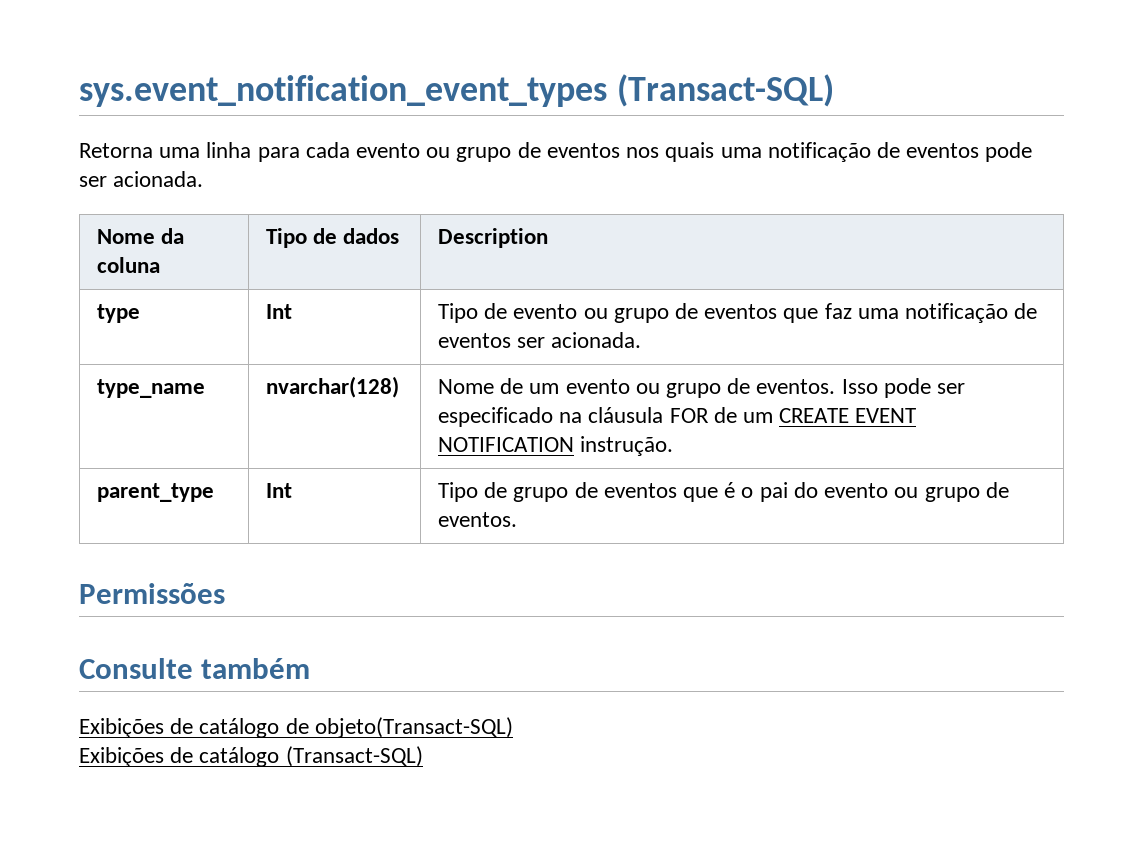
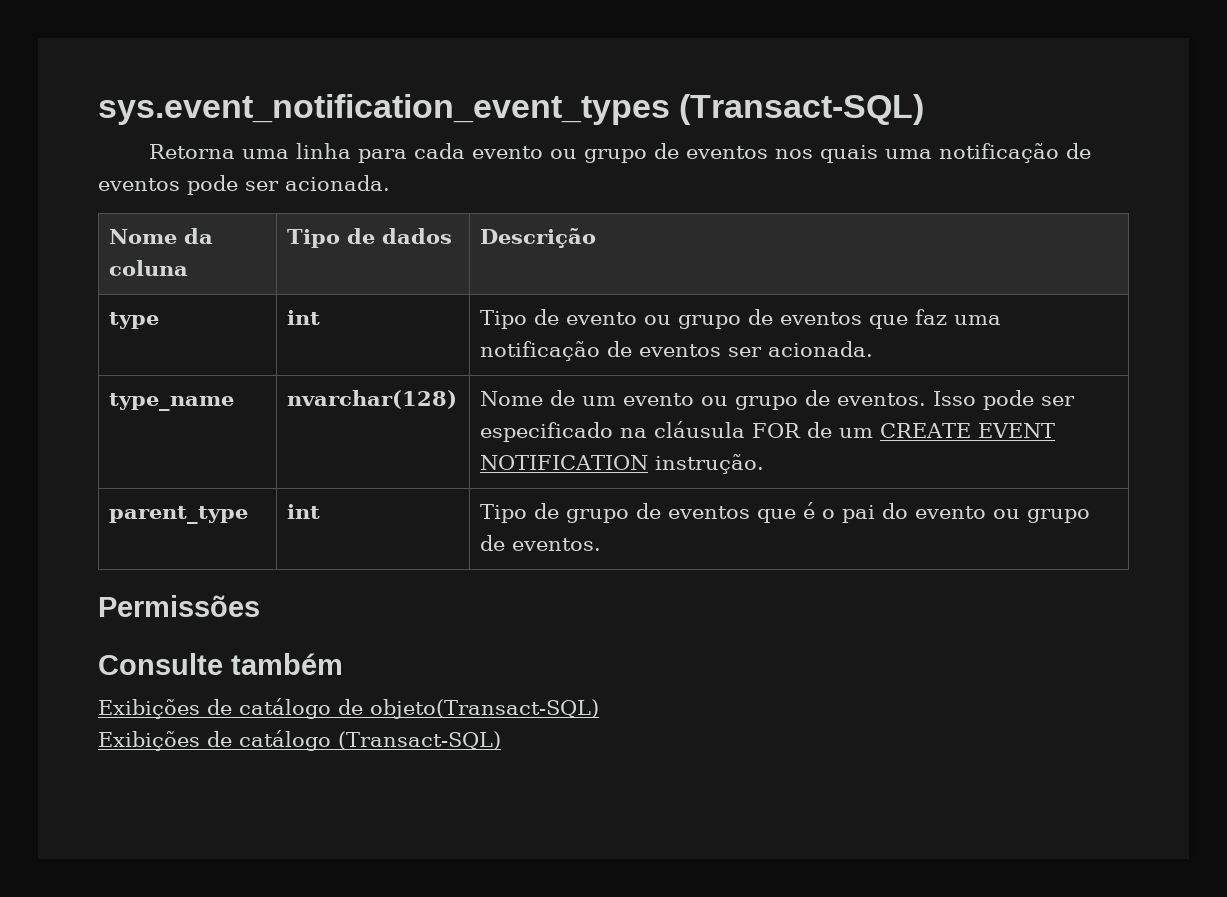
[437,228,548,248] Description -> [479,228,596,248] Descrição
[265,304,292,319] Int -> [286,310,320,325] int
[265,483,292,498] Int -> [286,504,320,519] int

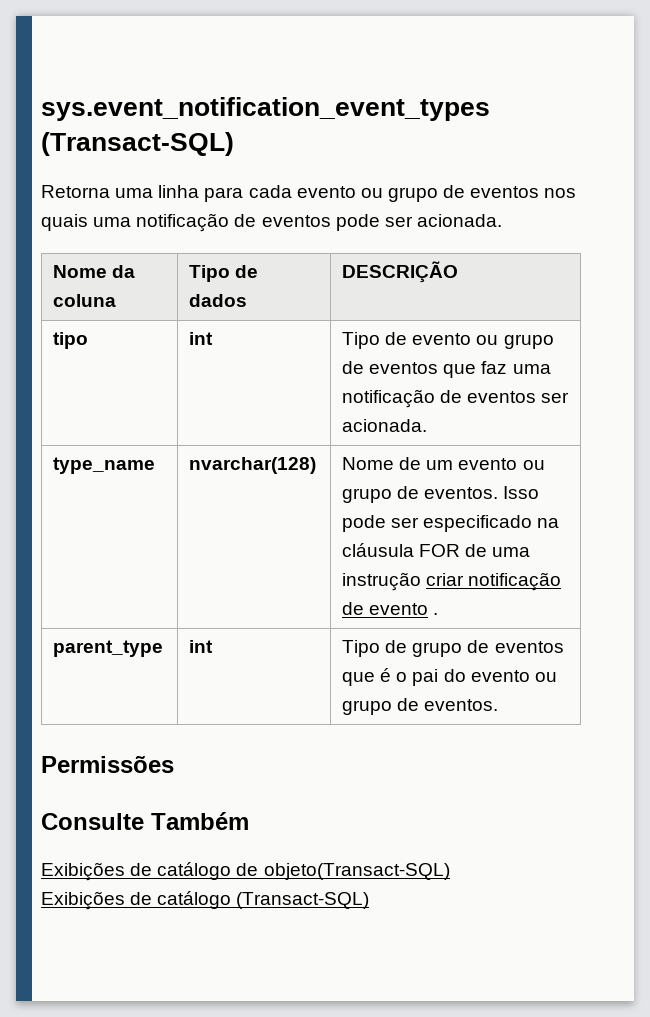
[479,228,596,248] [108,312,159,329] Descrição // type -> [342,261,459,283] [53,332,89,349] DESCRIÇÃO // tipo
[838,423,1055,438] [479,454,764,474] um CREATE EVENT NOTIFICATION instrução. -> [492,547,531,557] [342,572,562,591] [342,602,439,615] uma instrução criar notificação de evento .
[231,653,343,675] também -> [151,812,249,830] Também

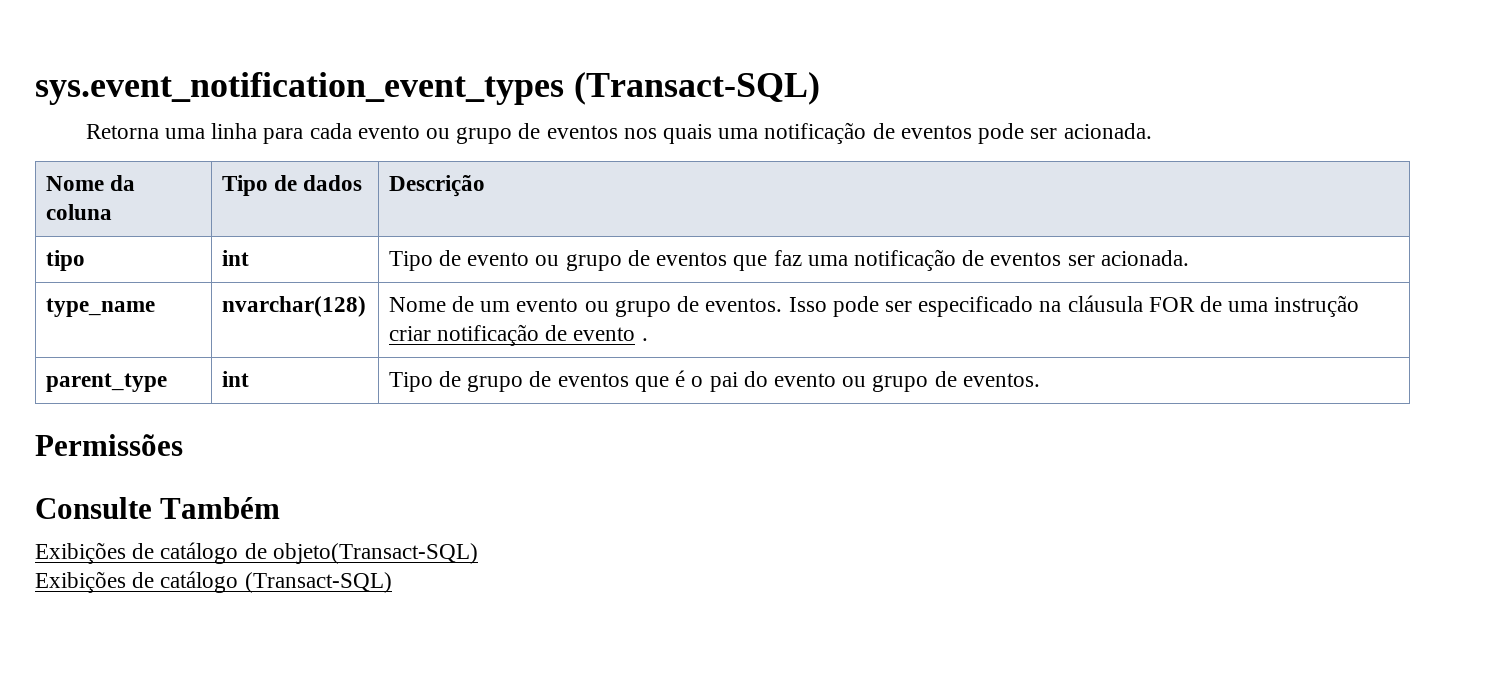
[342,261,459,283] DESCRIÇÃO -> [388,175,485,197] Descrição

